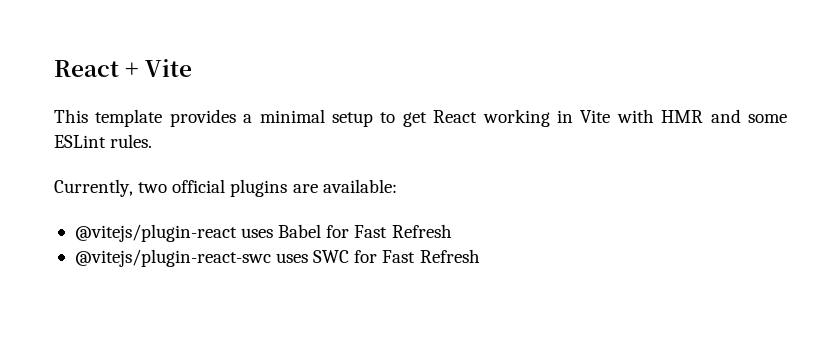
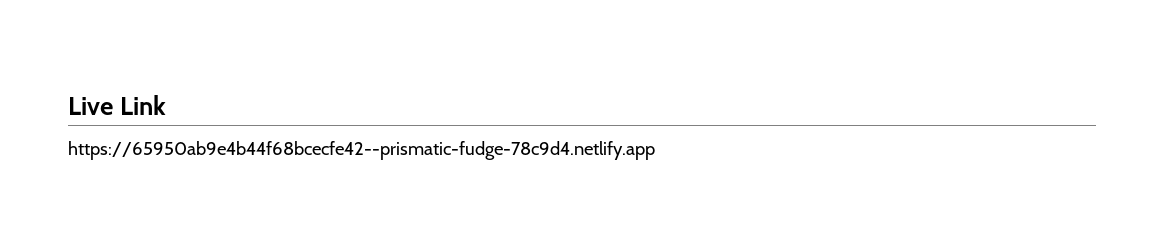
[54,59,193,77] [54,109,787,127] [54,134,153,148] [54,179,397,197] [74,224,452,242] [74,249,480,267] React + Vite // This template provides a minimal setup to get React working in Vite with HMR and some ESLint rules. // Currently, two official plugins are available: // @vitejs/plugin-react uses Babel for Fast Refresh // @vitejs/plugin-react-swc uses SWC for Fast Refresh -> [68,95,167,115] [68,141,655,160] Live Link // https://65950ab9e4b44f68bcecfe42--prismatic-fudge-78c9d4.netlify.app

